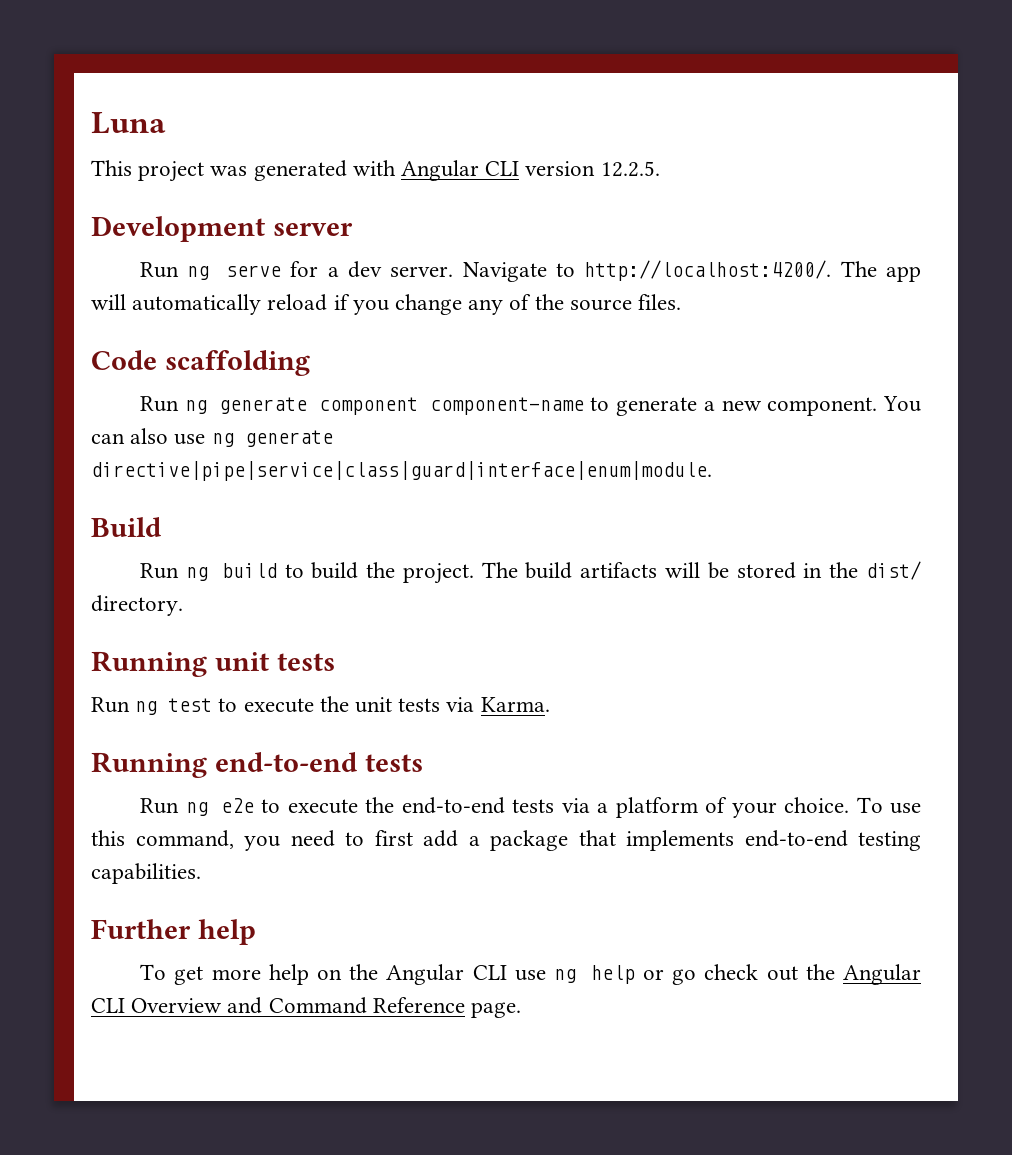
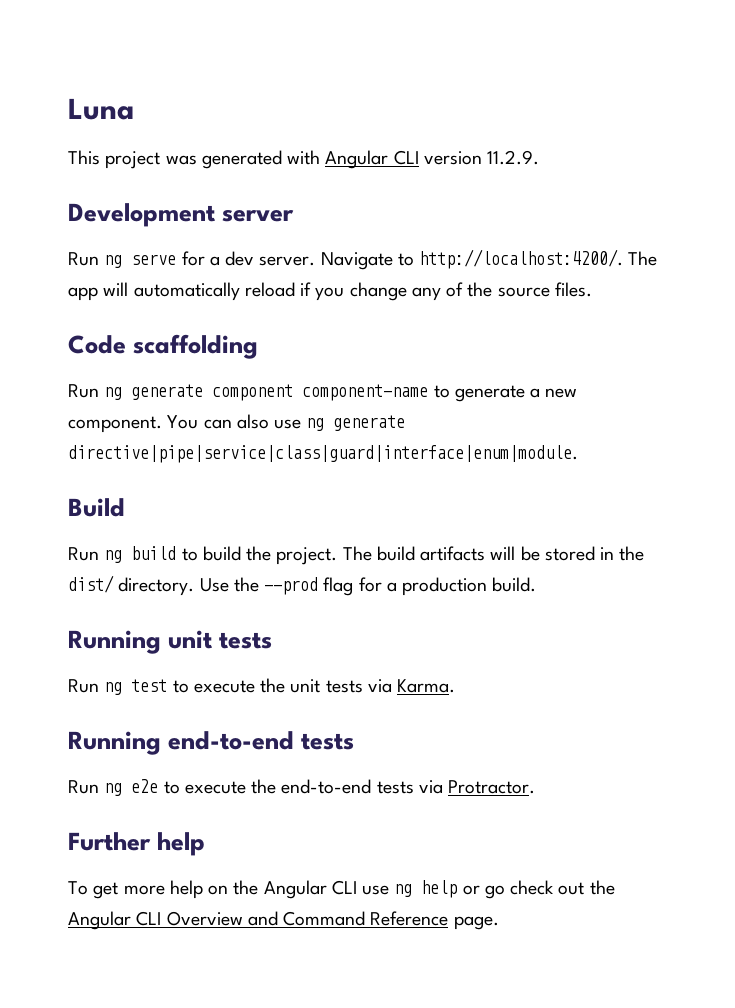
[600,161,660,177] 12.2.5. -> [487,150,540,165] 11.2.9.
(183, 605) none -> [199,577,537,596] Use the --prod flag for a production build.
[597,797,922,818] [91,830,921,851] [91,863,201,884] a platform of your choice. To use this command, you need to first add a package that implements end-to-end testing capabilities. -> [448,780,536,794] Protractor.

